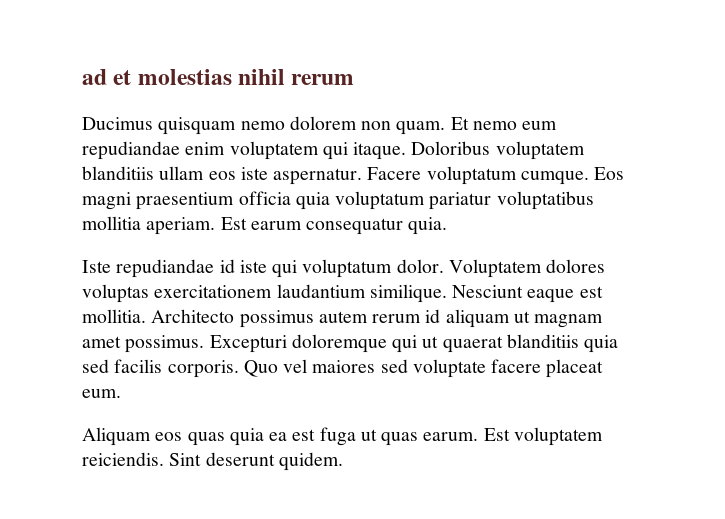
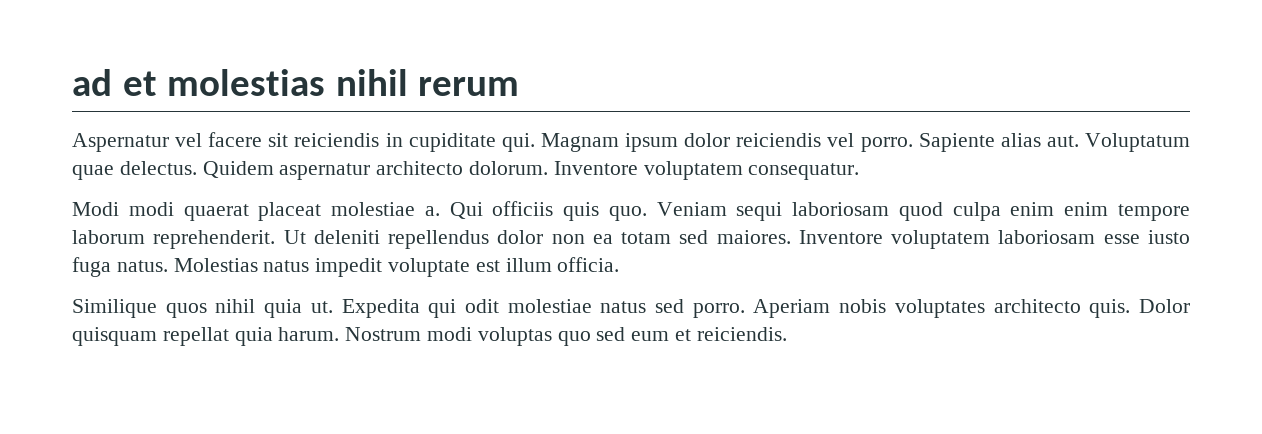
[82,116,558,135] [82,141,585,160] [82,166,625,185] [82,191,594,210] [82,216,448,235] [82,259,606,278] [82,284,603,303] [82,309,604,328] [82,334,619,353] [82,359,604,378] [82,389,121,398] [82,427,603,446] [82,452,343,471] Ducimus quisquam nemo dolorem non quam. Et nemo eum repudiandae enim voluptatem qui itaque. Doloribus voluptatem blanditiis ullam eos iste aspernatur. Facere voluptatum cumque. Eos magni praesentium officia quia voluptatum pariatur voluptatibus mollitia aperiam. Est earum consequatur quia. // Iste repudiandae id iste qui voluptatum dolor. Voluptatem dolores voluptas exercitationem laudantium similique. Nesciunt eaque est mollitia. Architecto possimus autem rerum id aliquam ut magnam amet possimus. Excepturi doloremque qui ut quaerat blanditiis quia sed facilis corporis. Quo vel maiores sed voluptate facere placeat eum. // Aliquam eos quas quia ea est fuga ut quas earum. Est voluptatem reiciendis. Sint deserunt quidem. -> [72,132,1190,152] [72,161,860,180] [72,201,1190,221] [72,230,1190,249] [72,257,620,277] [72,299,1191,318] [72,327,787,346] Aspernatur vel facere sit reiciendis in cupiditate qui. Magnam ipsum dolor reiciendis vel porro. Sapiente alias aut. Voluptatum quae delectus. Quidem aspernatur architecto dolorum. Inventore voluptatem consequatur. // Modi modi quaerat placeat molestiae a. Qui officiis quis quo. Veniam sequi laboriosam quod culpa enim enim tempore laborum reprehenderit. Ut deleniti repellendus dolor non ea totam sed maiores. Inventore voluptatem laboriosam esse iusto fuga natus. Molestias natus impedit voluptate est illum officia. // Similique quos nihil quia ut. Expedita qui odit molestiae natus sed porro. Aperiam nobis voluptates architecto quis. Dolor quisquam repellat quia harum. Nostrum modi voluptas quo sed eum et reiciendis.

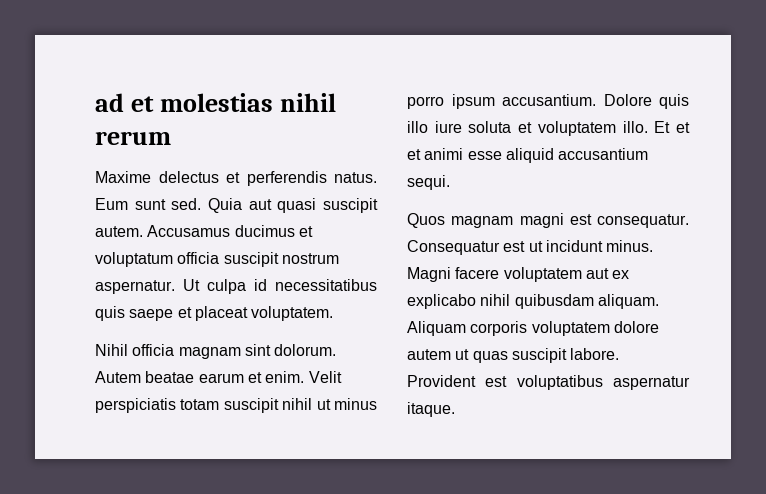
[72,132,1190,152] [72,161,860,180] [72,201,1190,221] [72,230,1190,249] [72,257,620,277] [72,299,1191,318] [72,327,787,346] Aspernatur vel facere sit reiciendis in cupiditate qui. Magnam ipsum dolor reiciendis vel porro. Sapiente alias aut. Voluptatum quae delectus. Quidem aspernatur architecto dolorum. Inventore voluptatem consequatur. // Modi modi quaerat placeat molestiae a. Qui officiis quis quo. Veniam sequi laboriosam quod culpa enim enim tempore laborum reprehenderit. Ut deleniti repellendus dolor non ea totam sed maiores. Inventore voluptatem laboriosam esse iusto fuga natus. Molestias natus impedit voluptate est illum officia. // Similique quos nihil quia ut. Expedita qui odit molestiae natus sed porro. Aperiam nobis voluptates architecto quis. Dolor quisquam repellat quia harum. Nostrum modi voluptas quo sed eum et reiciendis. -> [95,171,377,186] [95,198,378,213] [95,225,313,237] [95,252,339,267] [95,279,377,294] [95,306,334,321] [95,344,337,359] [95,371,342,383] [95,398,377,413] [407,94,689,109] [407,121,690,136] [407,148,649,163] [407,175,450,190] [407,213,689,228] [407,240,654,255] [407,267,630,282] [407,294,659,309] [407,321,659,336] [407,348,620,363] [407,375,690,390] [407,402,455,417] Maxime delectus et perferendis natus. Eum sunt sed. Quia aut quasi suscipit autem. Accusamus ducimus et voluptatum officia suscipit nostrum aspernatur. Ut culpa id necessitatibus quis saepe et placeat voluptatem. // Nihil officia magnam sint dolorum. Autem beatae earum et enim. Velit perspiciatis totam suscipit nihil ut minus porro ipsum accusantium. Dolore quis illo iure soluta et voluptatem illo. Et et et animi esse aliquid accusantium sequi. // Quos magnam magni est consequatur. Consequatur est ut incidunt minus. Magni facere voluptatem aut ex explicabo nihil quibusdam aliquam. Aliquam corporis voluptatem dolore autem ut quas suscipit labore. Provident est voluptatibus aspernatur itaque.

